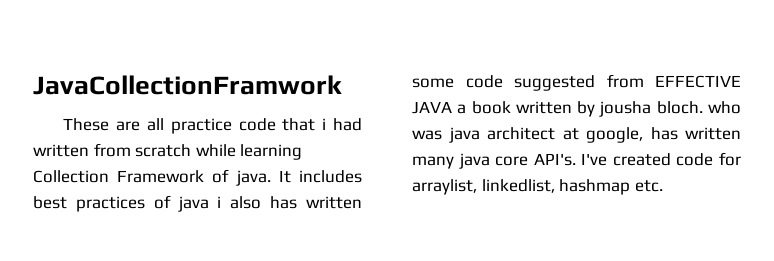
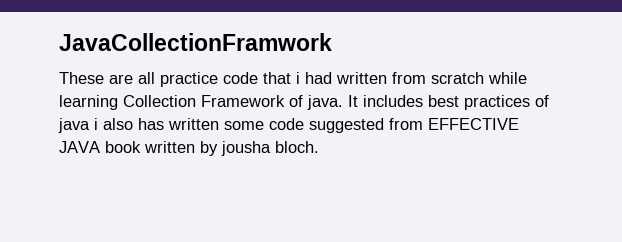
[457,104,467,114] a -> (100, 147) none
[708,101,741,114] [412,127,741,143] [412,152,741,169] [412,179,663,195] who was java architect at google, has written many java core API's. I've created code for arraylist, linkedlist, hashmap etc. -> (319, 147) none

